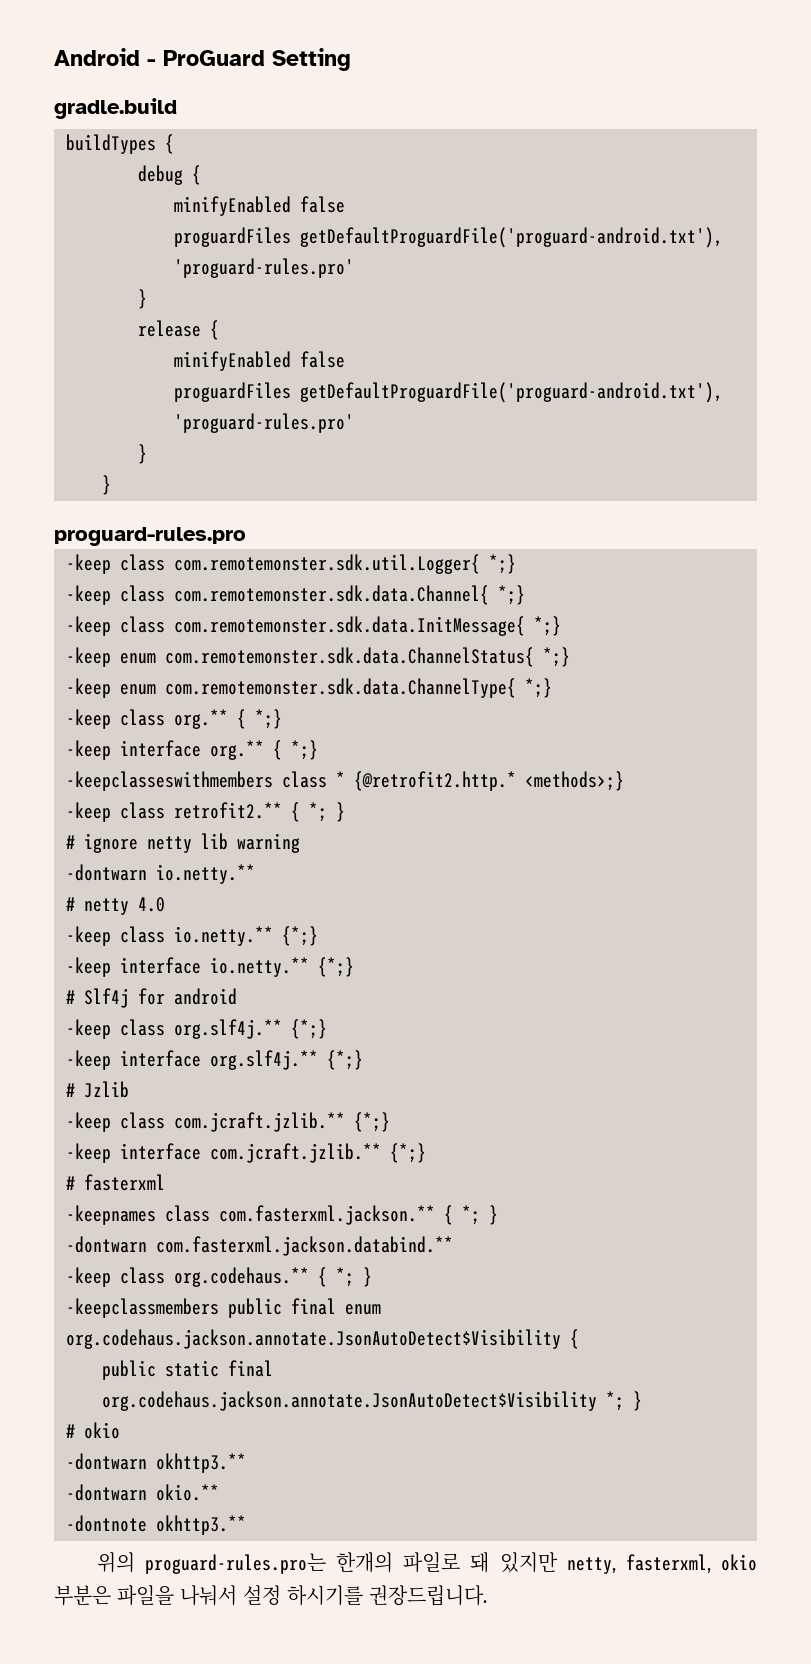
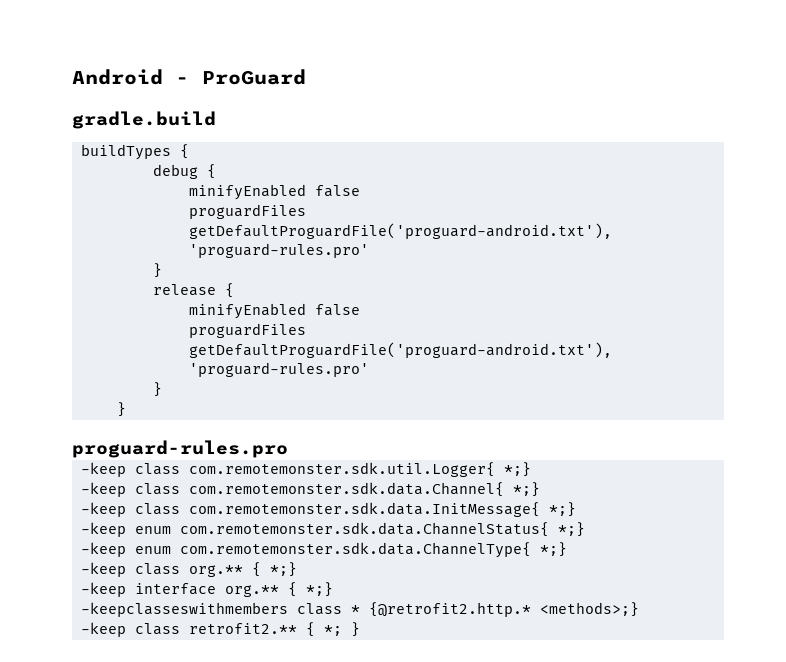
[272,48,351,71] Setting -> (306, 77) none
[66,833,300,853] [66,864,255,884] [66,897,165,915] [66,926,318,946] [66,957,354,977] [66,988,237,1008] [66,1019,327,1039] [66,1050,363,1070] [66,1081,129,1098] [66,1112,390,1132] [66,1143,426,1163] [66,1174,165,1191] [66,1205,498,1225] [66,1236,453,1256] [66,1267,372,1287] [66,1298,381,1318] [66,1329,579,1349] [102,1360,273,1380] [102,1391,642,1411] [66,1422,120,1439] [66,1453,246,1473] [66,1484,219,1501] [66,1515,246,1535] [96,1552,757,1574] [54,1585,487,1606] // # ignore netty lib warning // -dontwarn io.netty.** // # netty 4.0 // -keep class io.netty.** {*;} // -keep interface io.netty.** {*;} // # Slf4j for android // -keep class org.slf4j.** {*;} // -keep interface org.slf4j.** {*;} // # Jzlib // -keep class com.jcraft.jzlib.** {*;} // -keep interface com.jcraft.jzlib.** {*;} // # fasterxml // -keepnames class com.fasterxml.jackson.** { *; } // -dontwarn com.fasterxml.jackson.databind.** // -keep class org.codehaus.** { *; } // -keepclassmembers public final enum org.codehaus.jackson.annotate.JsonAutoDetect$Visibility { // public static final org.codehaus.jackson.annotate.JsonAutoDetect$Visibility *; } // # okio // -dontwarn okhttp3.** // -dontwarn okio.** // -dontnote okhttp3.** // 위의 proguard-rules.pro는 한개의 파일로 돼 있지만 netty, fasterxml, okio 부분은 파일을 나눠서 설정 하시기를 권장드립니다. -> (360, 629) none

